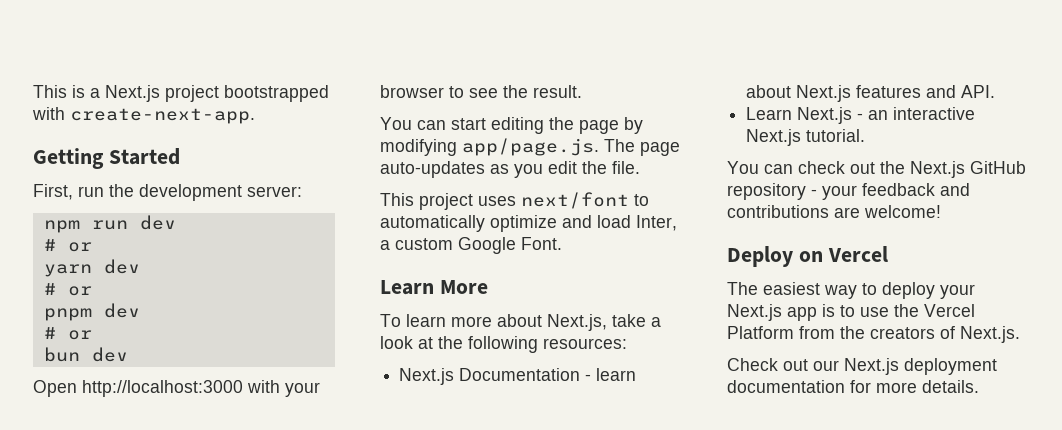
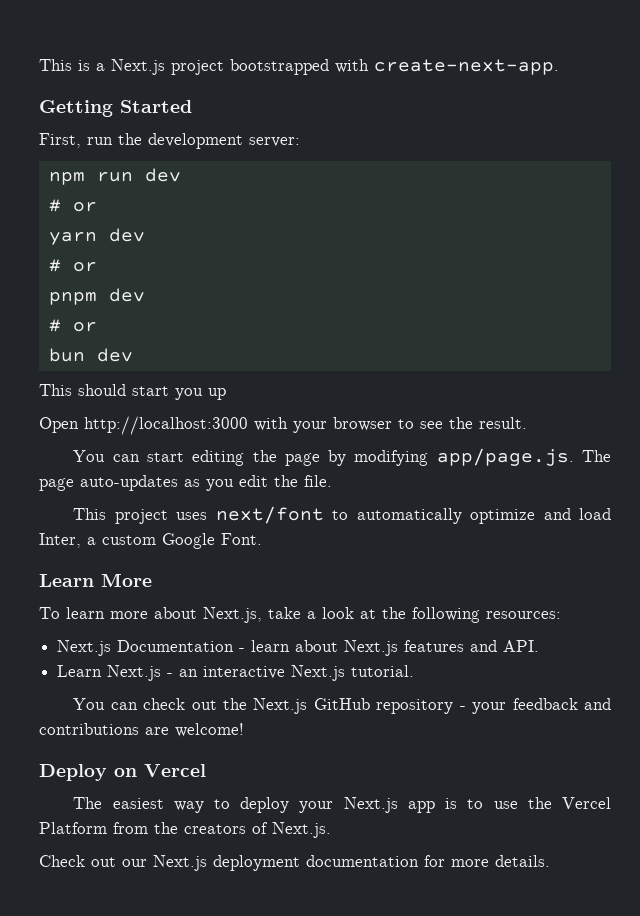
(128, 354) none -> [39,384,226,400] // This should start you up

